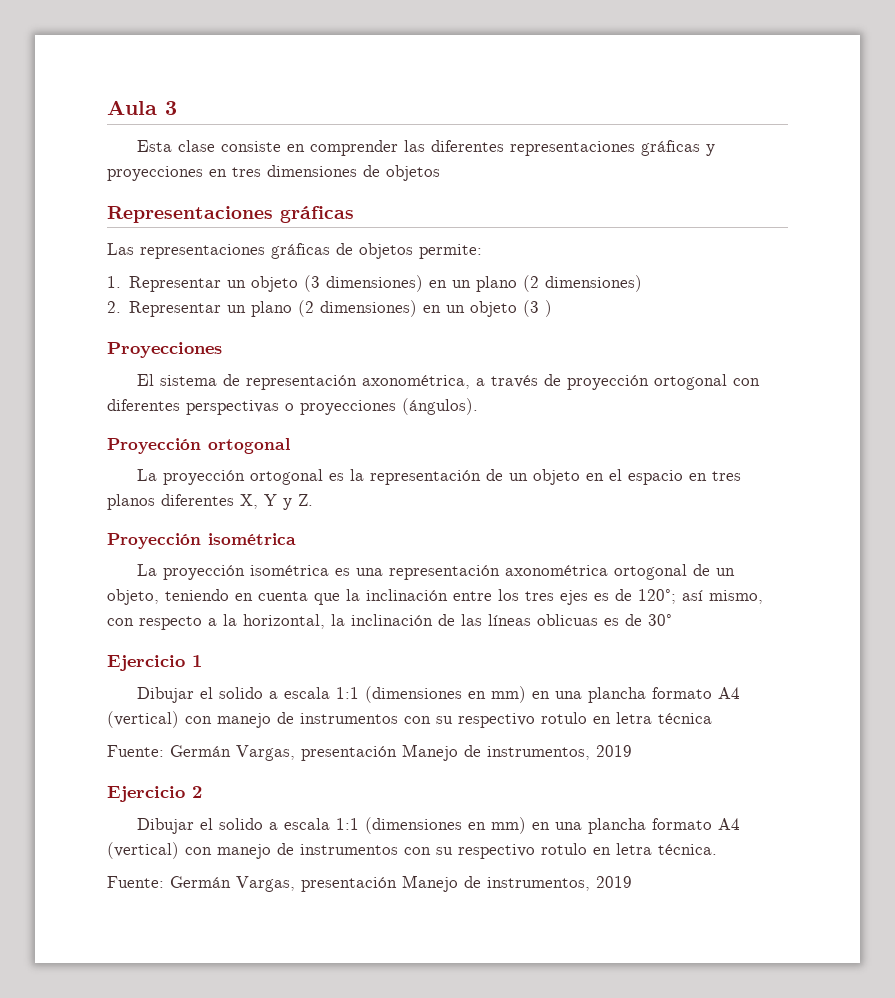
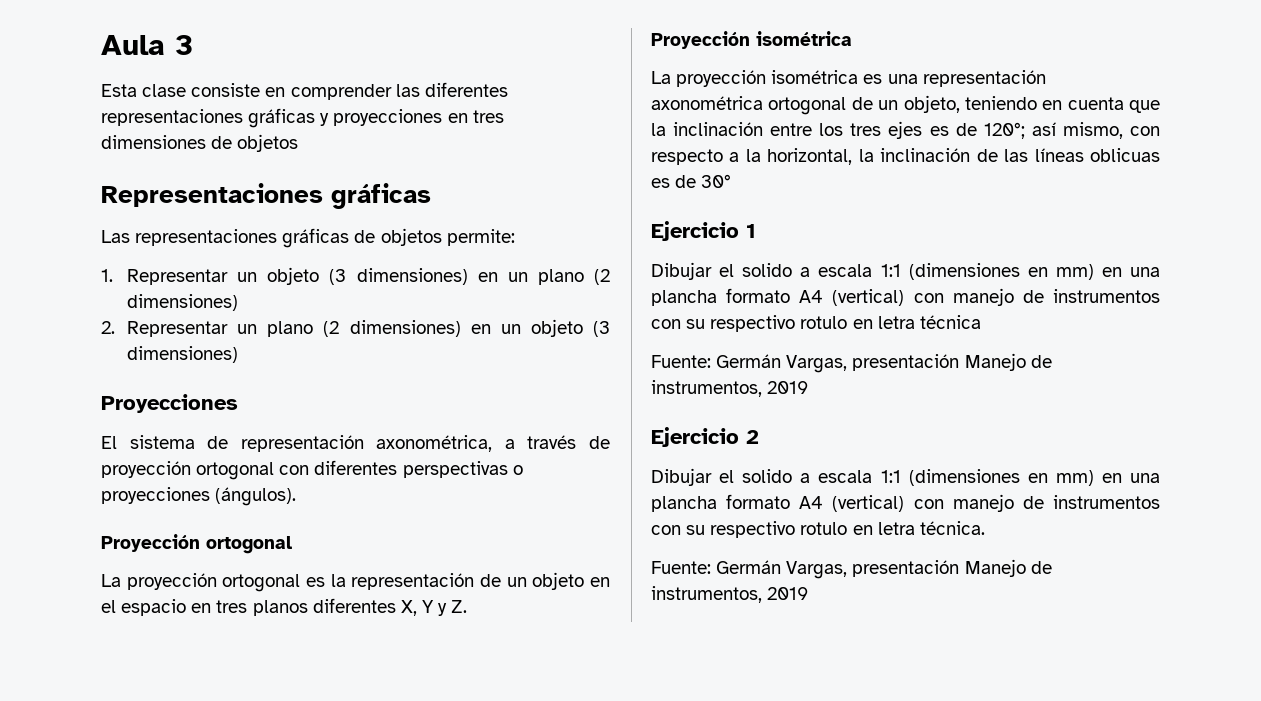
[545,300,553,317] ) -> [127,346,239,363] dimensiones)

